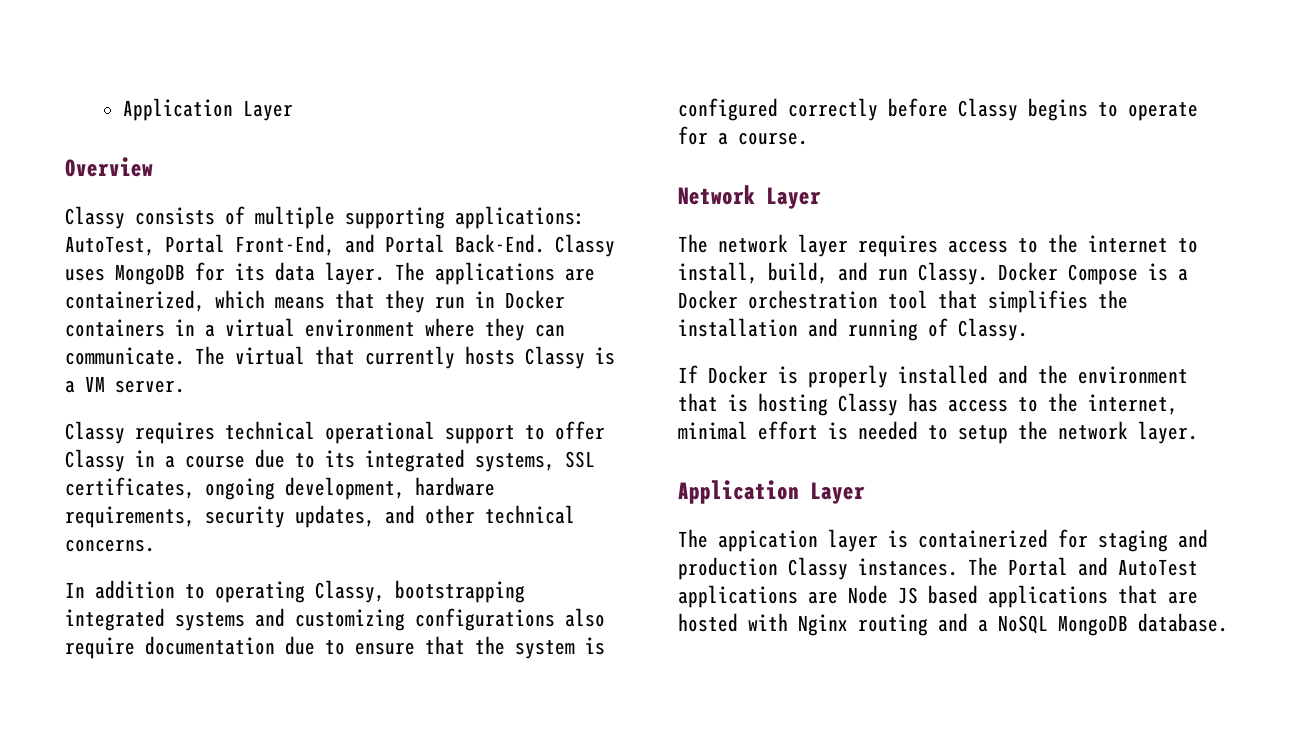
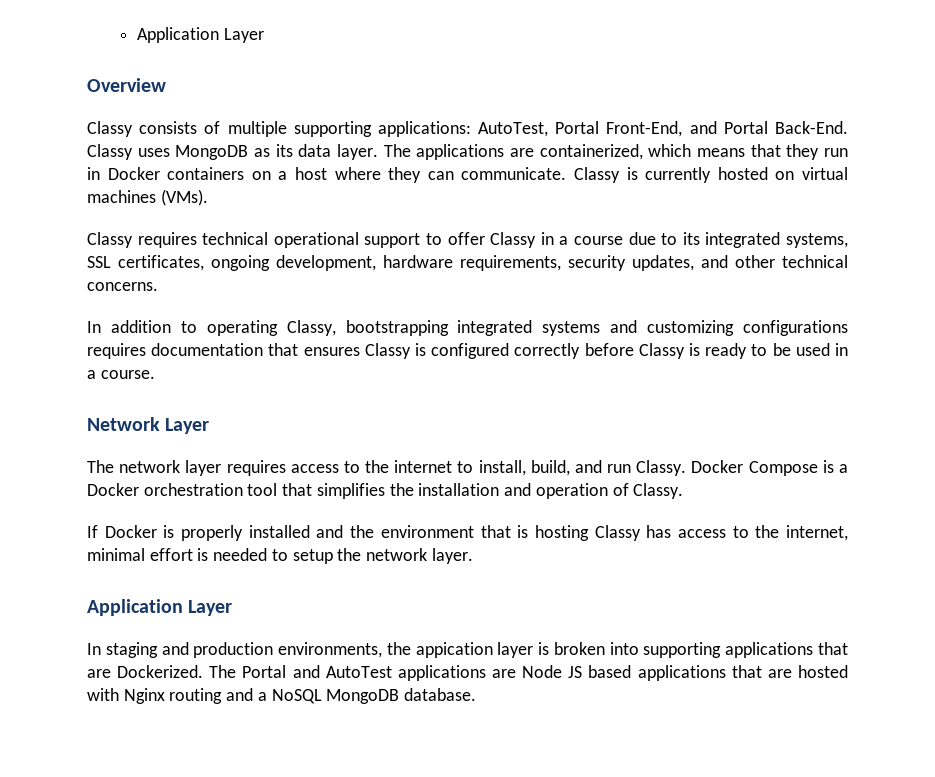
[195,262,225,281] for -> [253,148,270,157] as
[175,318,565,341] [65,346,615,369] [65,376,185,393] in a virtual environment where they can communicate. The virtual that currently hosts Classy is a VM server. -> [251,167,849,183] [87,189,208,206] on a host where they can communicate. Classy is currently hosted on virtual machines (VMs).
[565,608,605,627] [65,636,575,659] also require documentation due to ensure that the system -> [87,343,411,359] requires documentation that ensures Classy
[1028,98,1198,121] [678,126,708,145] begins to operate for -> [689,343,849,359] is ready to be used in
[848,319,918,341] running -> [535,483,608,499] operation
[678,529,1208,552] [678,557,958,580] The appication layer is containerized for staging and production Classy instances. -> [87,642,848,658] [87,665,204,678] In staging and production environments, the appication layer is broken into supporting applications that are Dockerized.

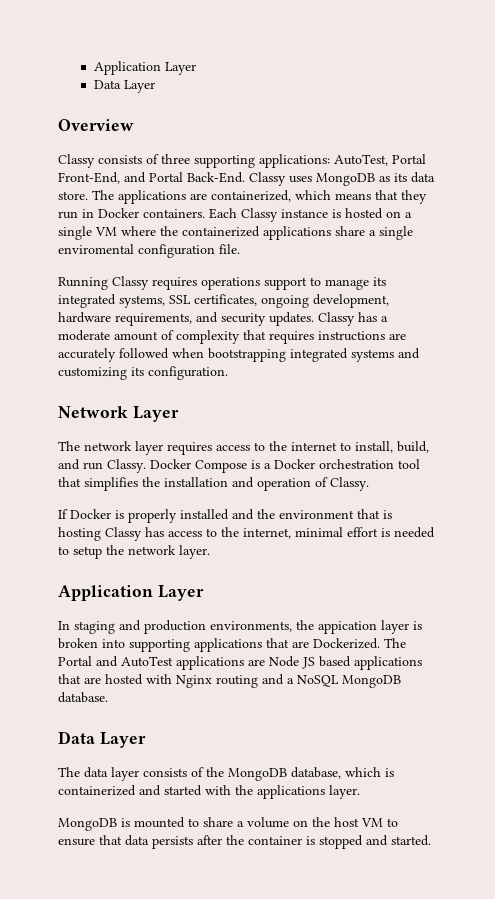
[137,27,264,43] Application Layer -> [93,61,196,75] [93,80,155,93] Application Layer // Data Layer
[227,121,287,137] multiple -> [161,154,190,164] three
[336,144,378,160] layer. -> [58,191,88,200] store.
[167,167,849,183] [87,189,208,206] [87,232,678,248] containers on a host where they can communicate. Classy is currently hosted on virtual machines (VMs). // Classy requires technical operational support to offer Classy in a course due to -> [143,208,412,222] [58,226,413,240] [58,244,240,258] [58,276,369,290] containers. Each Classy instance is hosted on a single VM where the containerized applications share a single enviromental configuration file. // Running Classy requires operations support to manage
[568,255,848,271] [87,282,158,291] [87,320,336,336] security updates, and other technical concerns. // In addition to operating Classy, -> [196,312,388,326] [58,330,406,344] [58,348,204,362] and security updates. Classy has a moderate amount of complexity that requires instructions are accurately followed when
[742,320,848,336] [87,343,849,359] [87,370,155,379] configurations requires documentation that ensures Classy is configured correctly before Classy is ready to be used in a course. -> [131,366,228,380] its configuration.
(477, 694) none -> [58,731,146,748] [58,767,394,781] [58,785,360,799] [58,817,398,831] [58,835,431,849] // Data Layer // The data layer consists of the MongoDB database, which is containerized and started with the applications layer. // MongoDB is mounted to share a volume on the host VM to ensure that data persists after the container is stopped and started.

